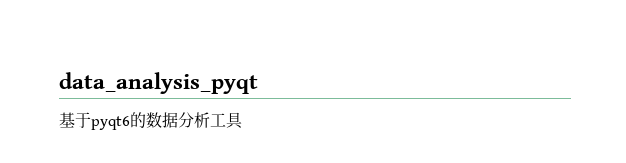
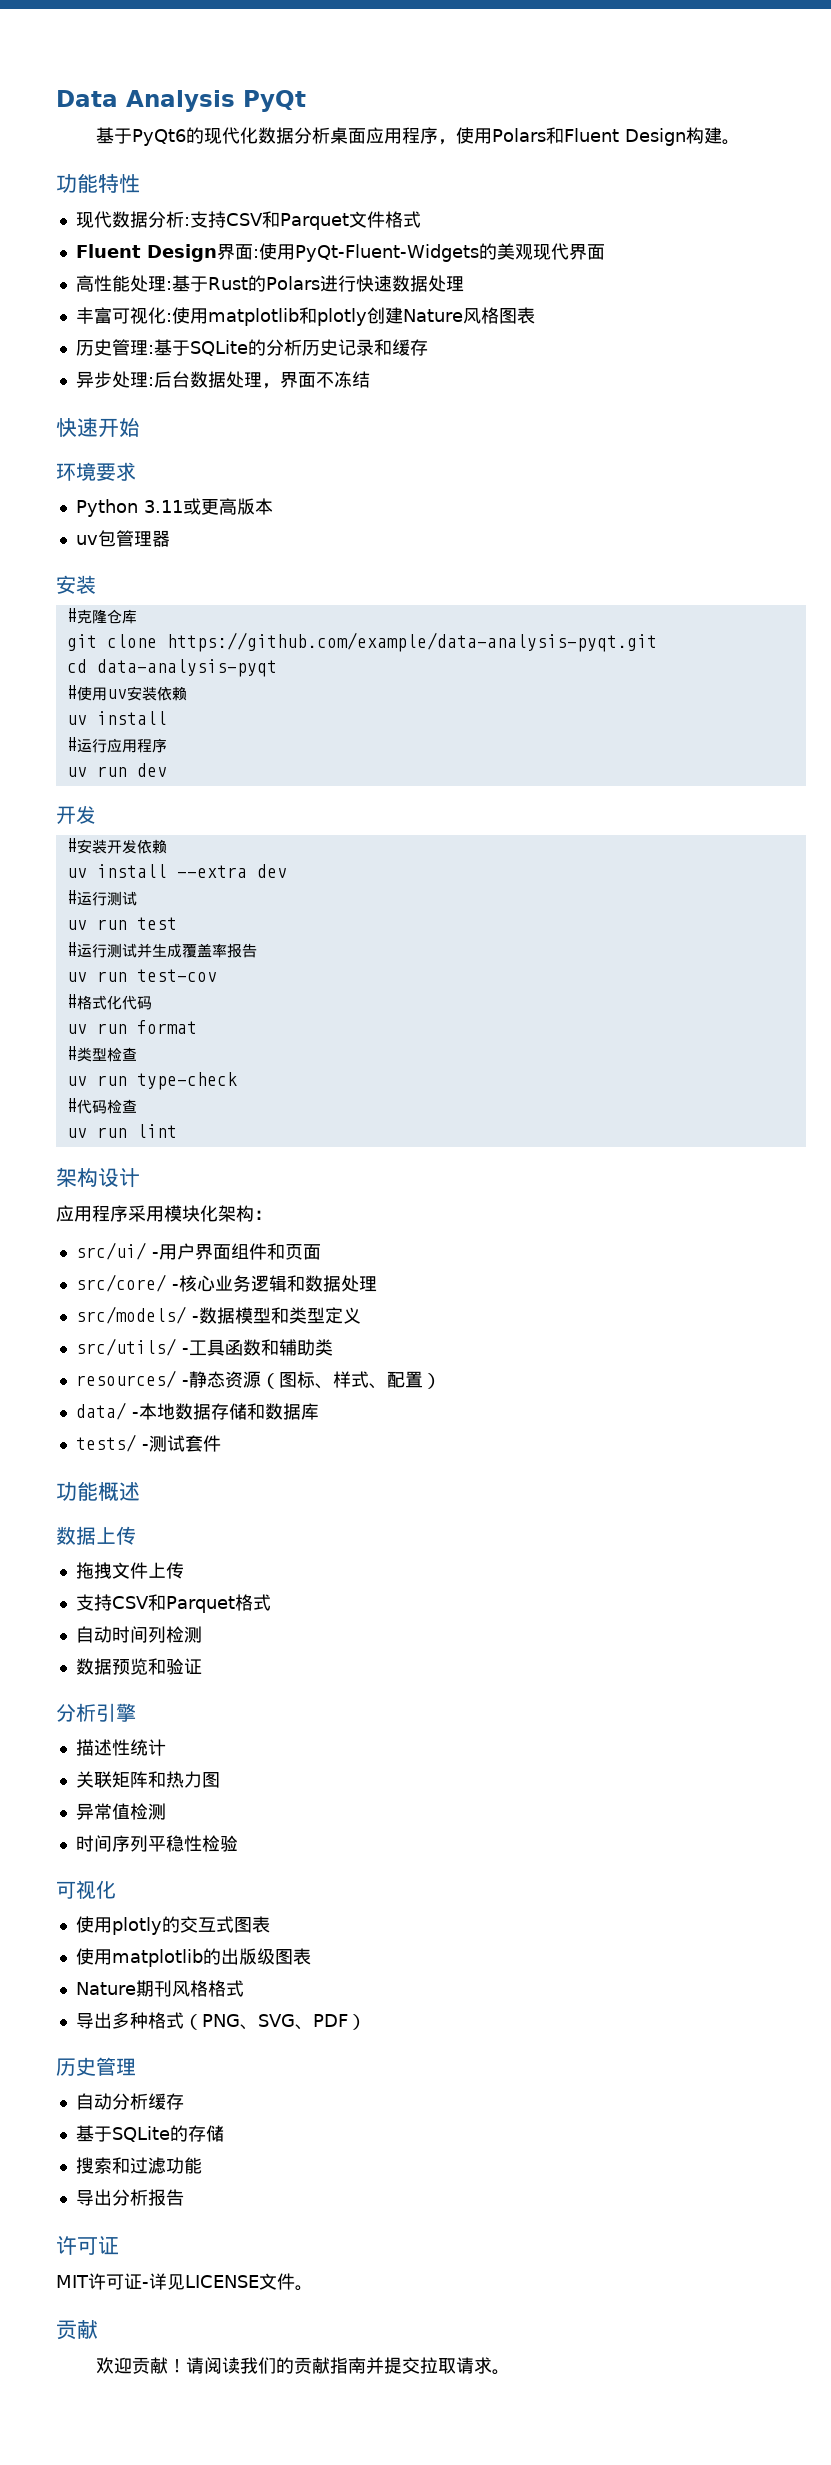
[59,72,258,94] [59,112,243,130] data_analysis_pyqt // 基于pyqt6的数据分析工具 -> [56,90,306,112] [95,127,740,146] [56,173,140,193] [75,211,421,230] [75,243,605,262] [75,275,464,292] [75,307,535,326] [75,339,428,356] [75,371,370,389] [56,417,140,438] [56,462,136,481] [75,498,273,517] [75,530,170,547] [56,575,96,594] [66,608,137,624] [66,632,657,652] [66,659,277,677] [66,685,187,701] [66,711,167,725] [66,737,167,753] [66,763,167,777] [56,805,96,824] [66,838,167,854] [66,864,287,878] [66,890,137,906] [66,917,177,930] [66,942,257,958] [66,969,217,982] [66,994,152,1010] [66,1020,197,1034] [66,1046,137,1062] [66,1072,237,1090] [66,1098,137,1114] [66,1124,177,1138] [56,1167,140,1188] [56,1205,272,1222] [75,1242,321,1260] [75,1274,377,1292] [75,1306,361,1324] [75,1338,333,1356] [75,1370,441,1389] [75,1402,319,1420] [75,1434,221,1452] [56,1481,140,1501] [56,1526,136,1545] [75,1562,184,1579] [75,1594,271,1613] [75,1626,202,1643] [75,1658,202,1675] [56,1703,136,1722] [75,1739,166,1756] [75,1771,220,1788] [75,1803,166,1820] [75,1835,238,1852] [56,1880,116,1900] [75,1916,270,1935] [75,1948,311,1967] [75,1980,244,1997] [75,2012,366,2030] [56,2057,136,2076] [75,2093,184,2110] [75,2125,224,2142] [75,2157,202,2174] [75,2189,184,2206] [56,2236,119,2255] [56,2273,313,2291] [56,2320,98,2340] [95,2357,510,2375] Data Analysis PyQt // 基于PyQt6的现代化数据分析桌面应用程序，使用Polars和Fluent Design构建。 // 功能特性 // 现代数据分析:支持CSV和Parquet文件格式 // Fluent Design界面:使用PyQt-Fluent-Widgets的美观现代界面 // 高性能处理:基于Rust的Polars进行快速数据处理 // 丰富可视化:使用matplotlib和plotly创建Nature风格图表 // 历史管理:基于SQLite的分析历史记录和缓存 // 异步处理:后台数据处理，界面不冻结 // 快速开始 // 环境要求 // Python 3.11或更高版本 // uv包管理器 // 安装 // #克隆仓库 // git clone https://github.com/example/data-analysis-pyqt.git // cd data-analysis-pyqt // #使用uv安装依赖 // uv install // #运行应用程序 // uv run dev // 开发 // #安装开发依赖 // uv install --extra dev // #运行测试 // uv run test // #运行测试并生成覆盖率报告 // uv run test-cov // #格式化代码 // uv run format // #类型检查 // uv run type-check // #代码检查 // uv run lint // 架构设计 // 应用程序采用模块化架构： // src/ui/ -用户界面组件和页面 // src/core/ -核心业务逻辑和数据处理 // src/models/ -数据模型和类型定义 // src/utils/ -工具函数和辅助类 // resources/ -静态资源（图标、样式、配置） // data/ -本地数据存储和数据库 // tests/ -测试套件 // 功能概述 // 数据上传 // 拖拽文件上传 // 支持CSV和Parquet格式 // 自动时间列检测 // 数据预览和验证 // 分析引擎 // 描述性统计 // 关联矩阵和热力图 // 异常值检测 // 时间序列平稳性检验 // 可视化 // 使用plotly的交互式图表 // 使用matplotlib的出版级图表 // Nature期刊风格格式 // 导出多种格式（PNG、SVG、PDF） // 历史管理 // 自动分析缓存 // 基于SQLite的存储 // 搜索和过滤功能 // 导出分析报告 // 许可证 // MIT许可证-详见LICENSE文件。 // 贡献 // 欢迎贡献！请阅读我们的贡献指南并提交拉取请求。

